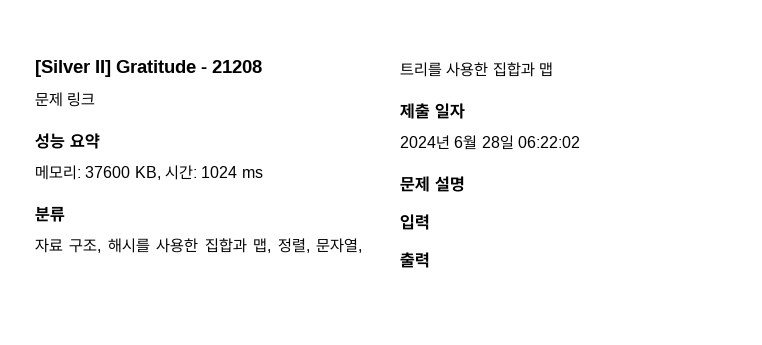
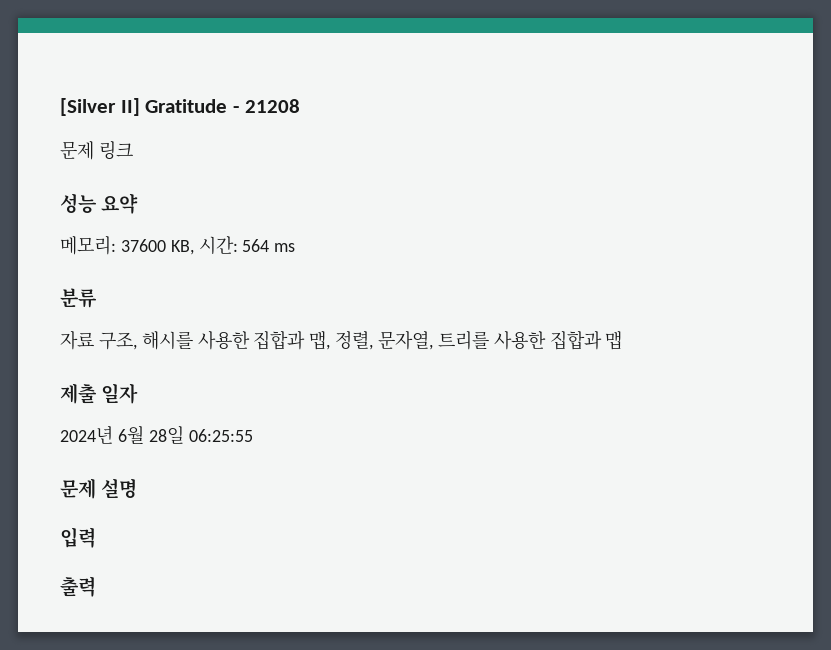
[201,166,238,178] 1024 -> [242,239,270,252] 564
[517,136,580,148] 06:22:02 -> [188,429,253,442] 06:25:55

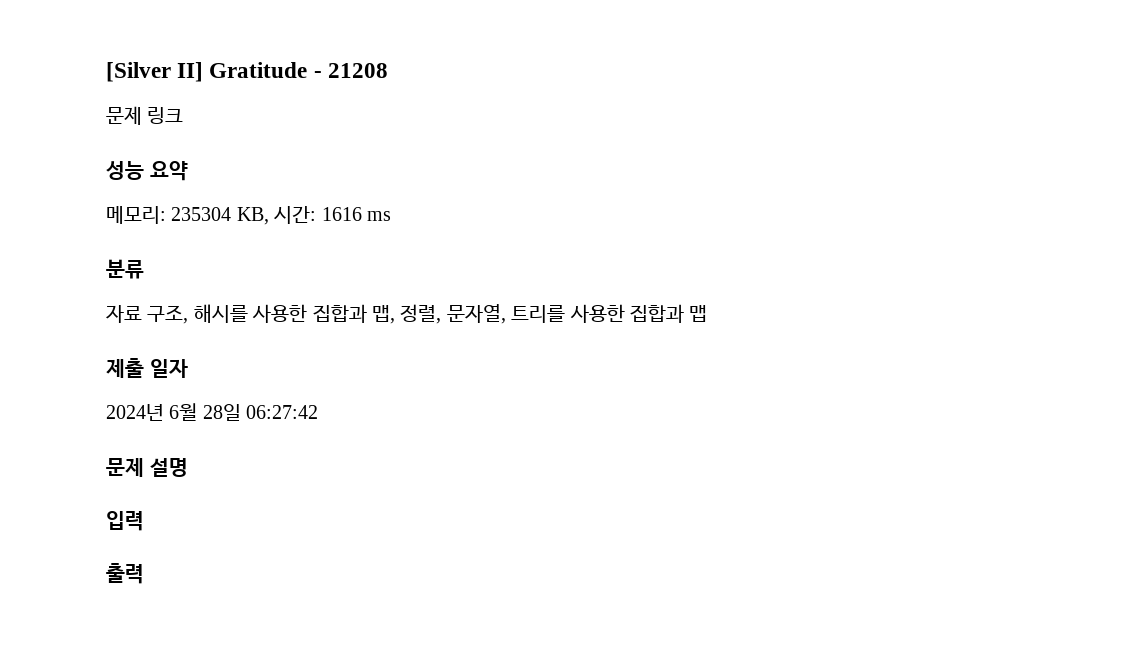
[120,239,166,252] 37600 -> [171,207,232,221] 235304
[242,239,270,252] 564 -> [321,207,362,221] 1616
[188,429,253,442] 06:25:55 -> [246,405,319,419] 06:27:42

